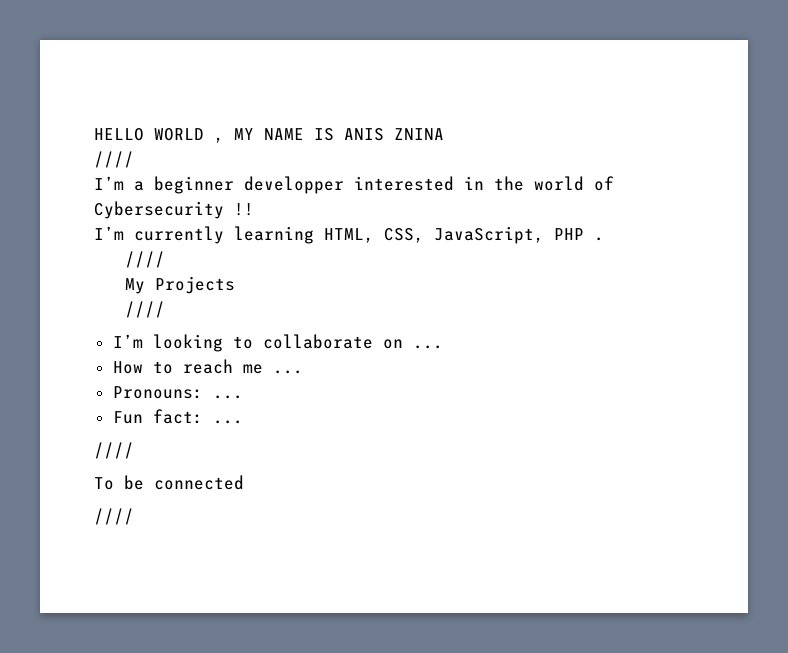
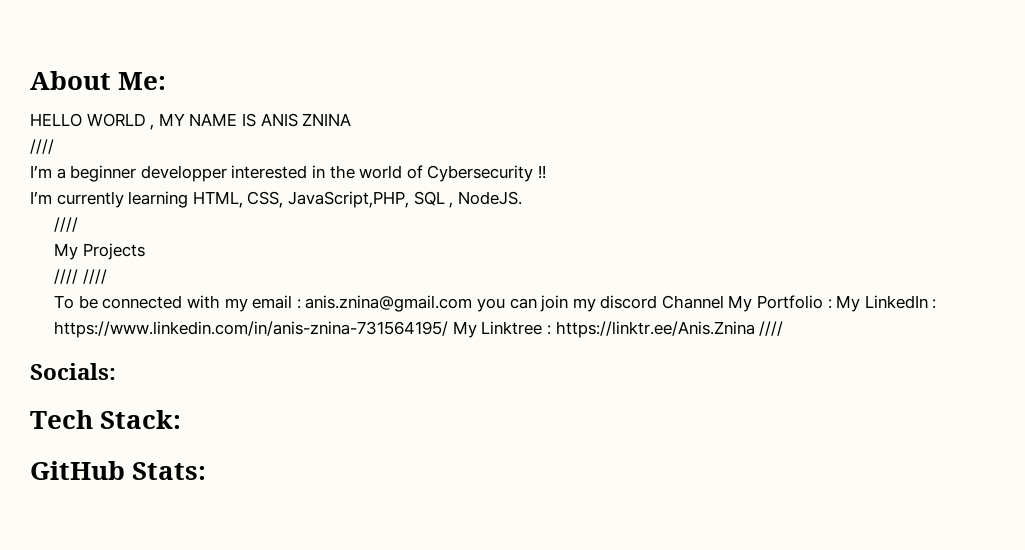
(94, 134) none -> [30,71,167,90] About Me: //
[434,226,604,244] JavaScript, PHP . -> [287,191,522,208] JavaScript,PHP, SQL , NodeJS.
[112,334,443,352] [112,359,303,374] [112,386,243,399] [112,409,243,424] [94,442,134,459] [94,475,244,490] [94,508,134,525] // I’m looking to collaborate on ... // How to reach me ... // Pronouns: ... // Fun fact: ... // //// // To be connected // //// -> [82,269,107,284] [54,295,937,312] [54,321,784,338] [30,363,116,380] [30,410,182,429] [30,461,207,480] //// // To be connected with my email : anis.znina@gmail.com you can join my discord Channel My Portfolio : My LinkedIn : https://www.linkedin.com/in/anis-znina-731564195/ My Linktree : https://linktr.ee/Anis.Znina //// // Socials: // Tech Stack: // GitHub Stats:

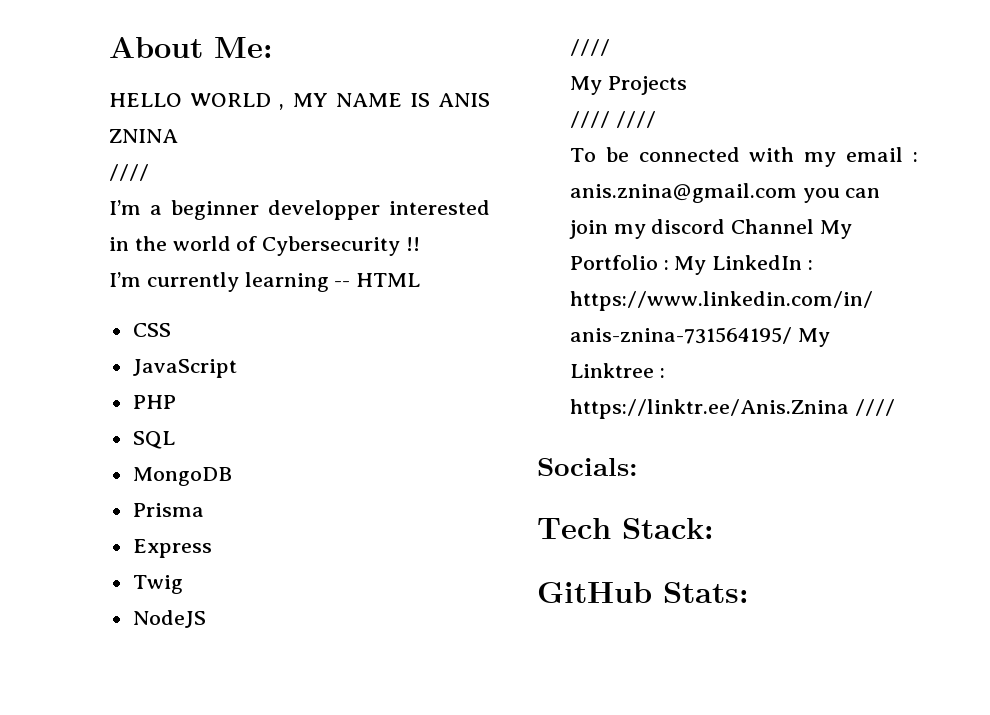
[192,191,522,208] HTML, CSS, JavaScript,PHP, SQL , NodeJS. -> [334,273,421,287] [132,323,171,337] [132,359,237,378] [132,395,176,409] [132,431,175,449] [132,467,232,486] [132,503,204,517] [132,539,212,558] [132,575,183,594] [132,610,206,628] -- HTML // CSS // JavaScript // PHP // SQL // MongoDB // Prisma // Express // Twig // NodeJS

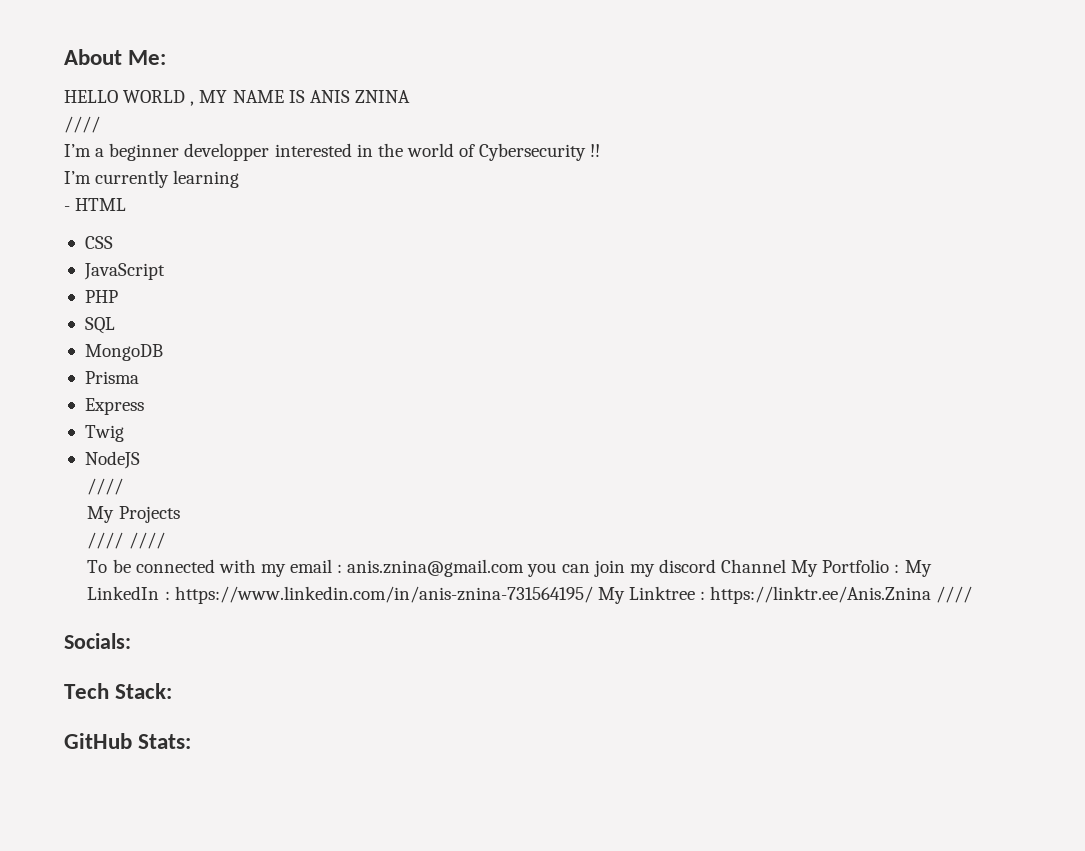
[334,281,351,287] -- -> [64,206,70,211] // -

